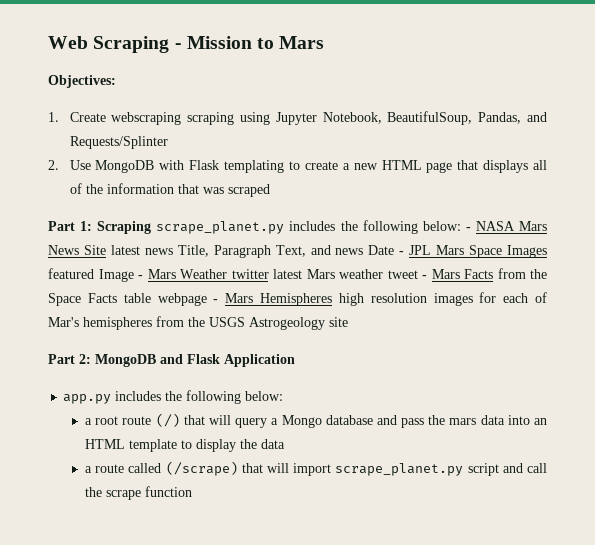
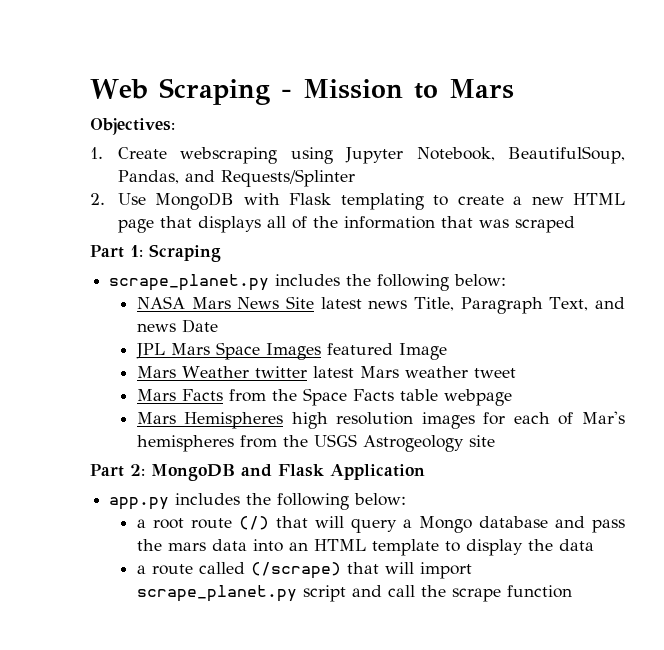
[187,112,235,125] scraping -> (278, 155) none
(152, 227) none -> (221, 253) //
[465,227,471,231] - -> (507, 280) //
[399,251,405,255] - -> (218, 326) //
[138,275,143,279] - -> (447, 351) //
[422,275,427,279] - -> (516, 373) //
[213,299,219,303] - -> (512, 397) //

